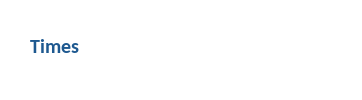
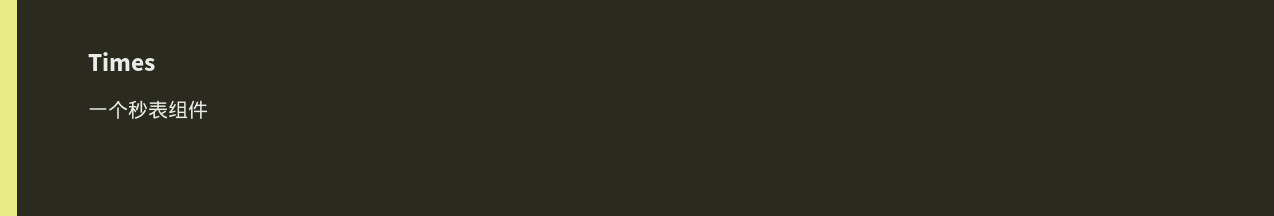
(79, 46) none -> [88,100,208,119] // 一个秒表组件

